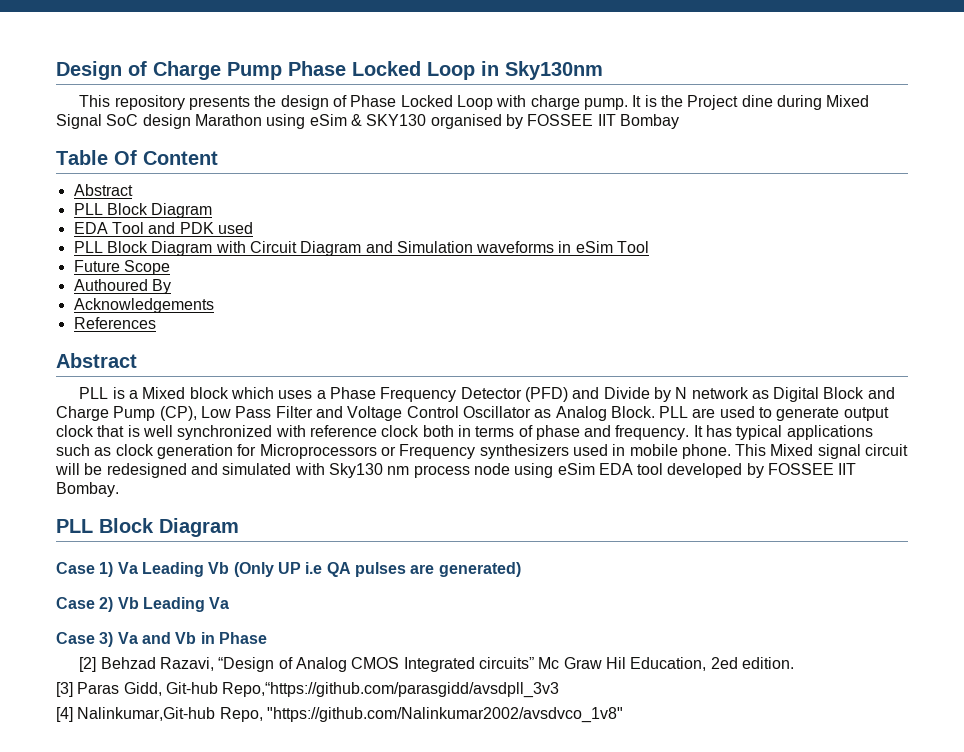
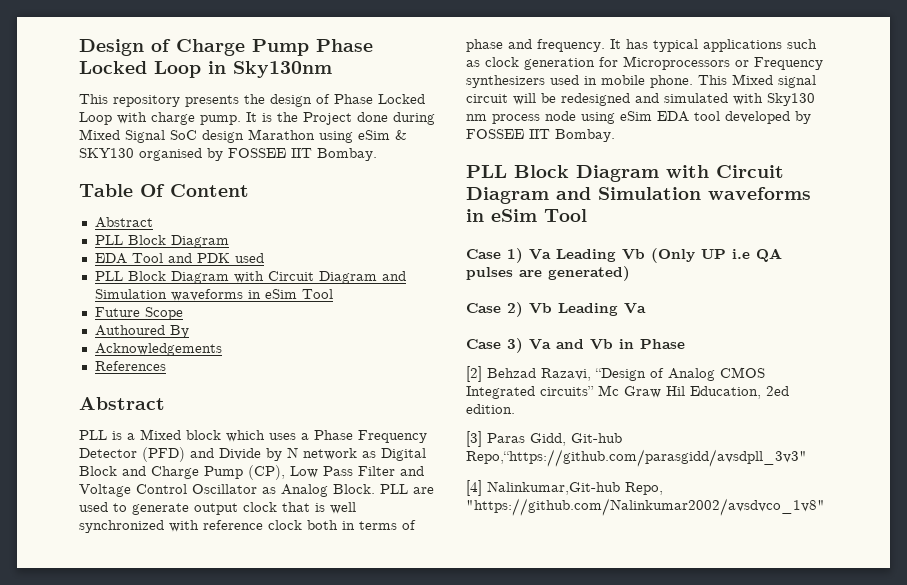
[741,95,773,107] dine -> [357,112,388,122] done
[619,114,679,129] Bombay -> [317,148,377,161] Bombay.
(239, 527) none -> [666,165,784,178] [466,187,811,204] [466,209,587,222] with Circuit Diagram and Simulation waveforms in eSim Tool
[222,682,560,698] Repo,“https://github.com/parasgidd/avsdpll_3v3 -> [466,449,807,467] Repo,“https://github.com/parasgidd/avsdpll_3v3"

